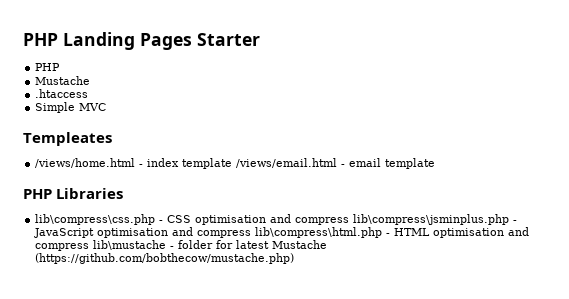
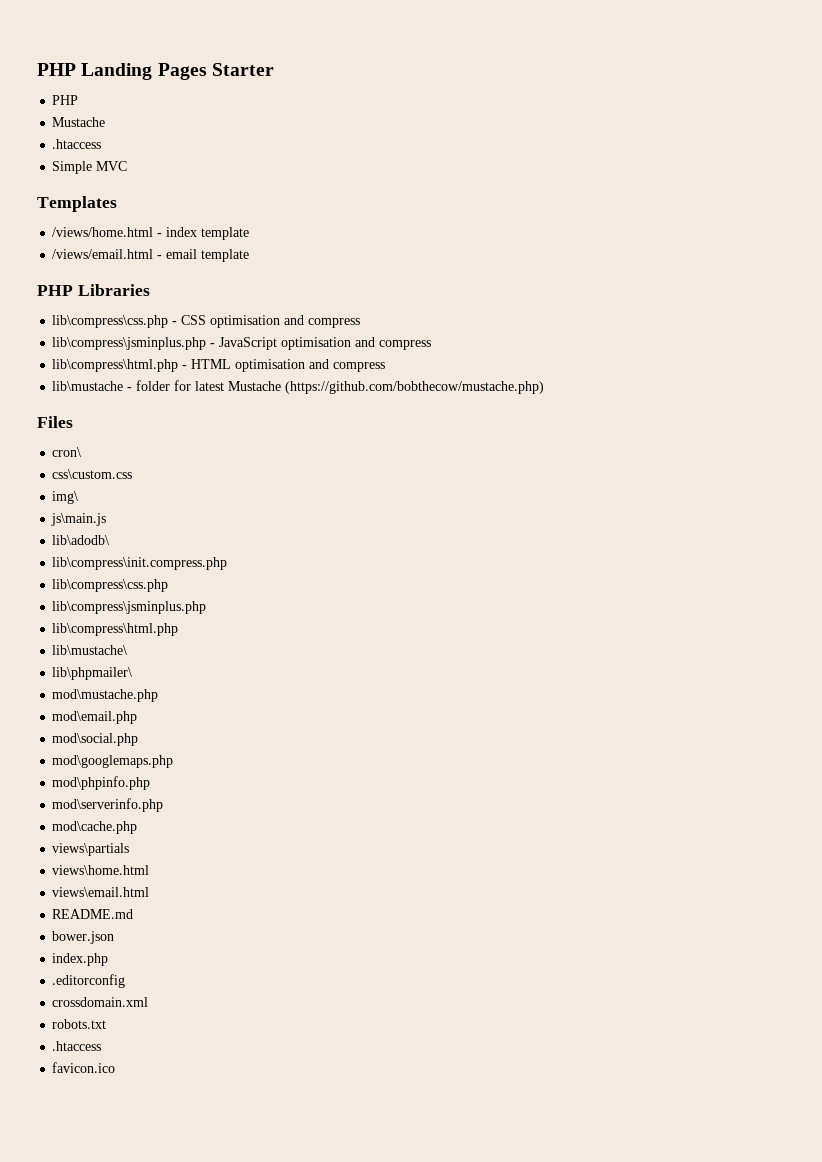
[23,132,112,146] Templeates -> [37,196,117,212] Templates
(233, 163) none -> (250, 233) //
(350, 221) none -> (361, 323) //
(252, 234) none -> (432, 345) //
(90, 247) none -> (386, 367) //
(295, 258) none -> [37,416,73,428] [52,447,82,457] [52,469,133,479] [52,491,79,504] [51,513,107,526] [52,535,110,545] [52,557,228,570] [52,579,169,592] [52,601,207,614] [52,623,179,636] [52,645,128,655] [52,667,133,680] [52,689,159,702] [52,711,138,724] [52,733,139,746] [52,755,174,768] [52,776,151,790] [52,798,164,812] [52,821,138,834] [52,843,130,856] [52,865,150,875] [52,887,150,897] [52,909,134,919] [52,931,115,944] [52,953,109,966] [52,974,126,988] [52,997,149,1007] [52,1019,107,1029] [52,1041,102,1051] [52,1062,116,1073] // Files // cron\ // css\custom.css // img\ // js\main.js // lib\adodb\ // lib\compress\init.compress.php // lib\compress\css.php // lib\compress\jsminplus.php // lib\compress\html.php // lib\mustache\ // lib\phpmailer\ // mod\mustache.php // mod\email.php // mod\social.php // mod\googlemaps.php // mod\phpinfo.php // mod\serverinfo.php // mod\cache.php // views\partials // views\home.html // views\email.html // README.md // bower.json // index.php // .editorconfig // crossdomain.xml // robots.txt // .htaccess // favicon.ico

